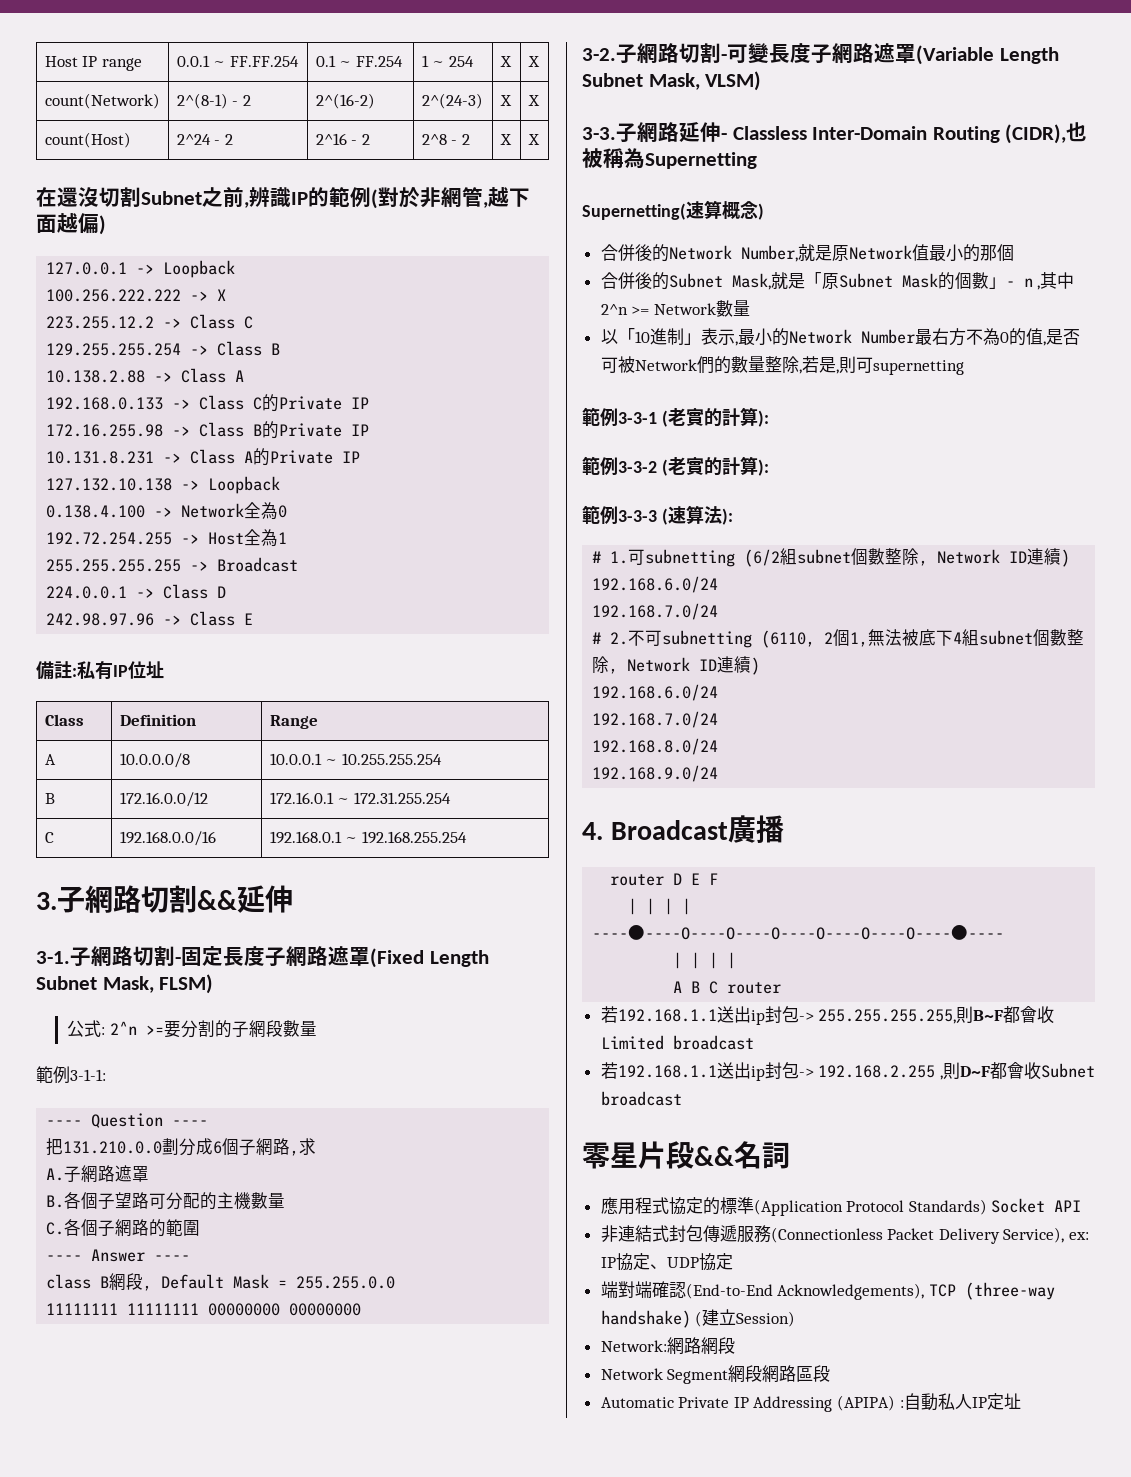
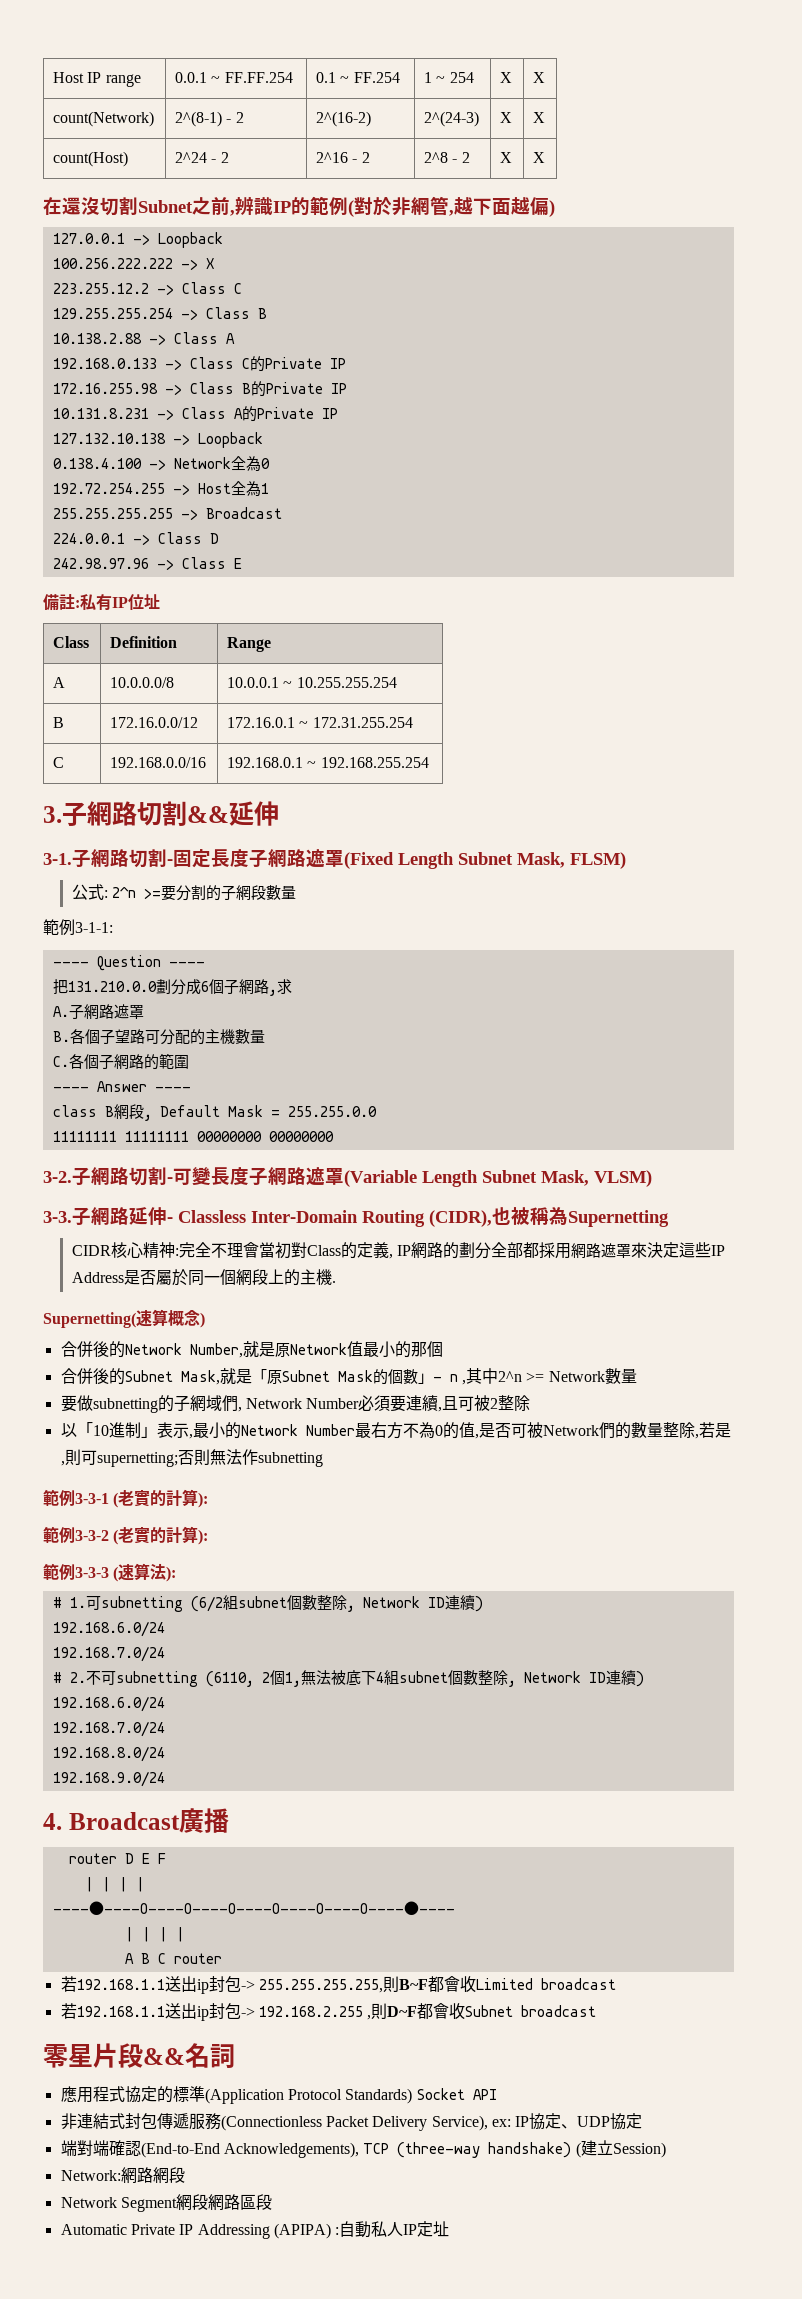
(757, 160) none -> [71,1242,725,1259] [71,1269,336,1286] // CIDR核心精神:完全不理會當初對Class的定義, IP網路的劃分全部都採用網路遮罩來決定這些IP Address是否屬於同一個網段上的主機.
(750, 308) none -> [60,1395,531,1413] // 要做subnetting的子網域們, Network Number必須要連續,且可被2整除
[872,360,964,375] supernetting -> [96,1449,323,1467] supernetting;否則無法作subnetting

